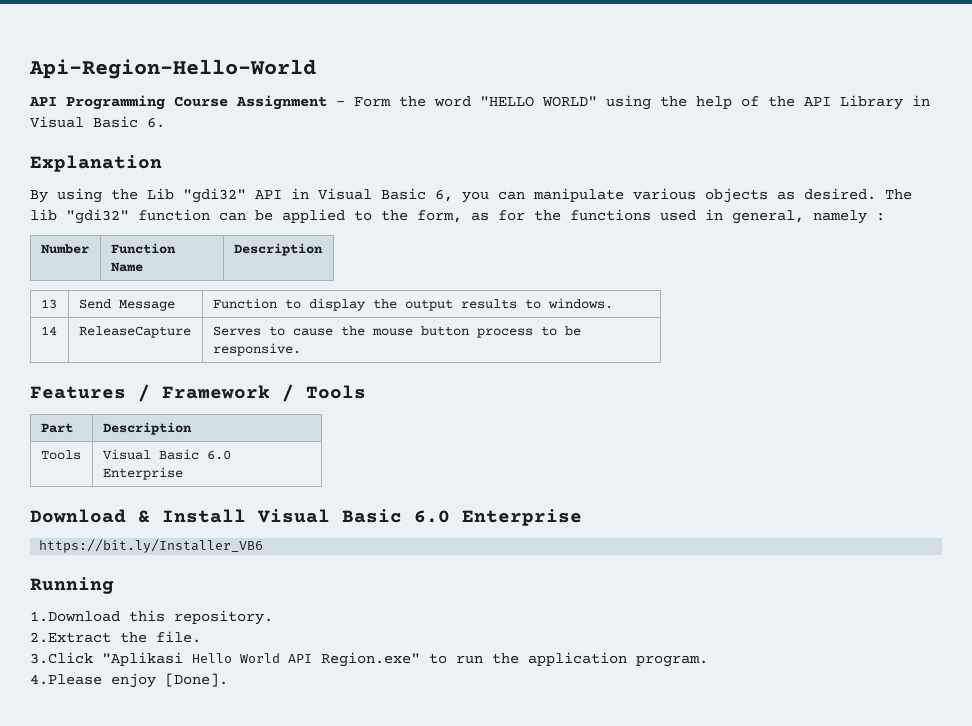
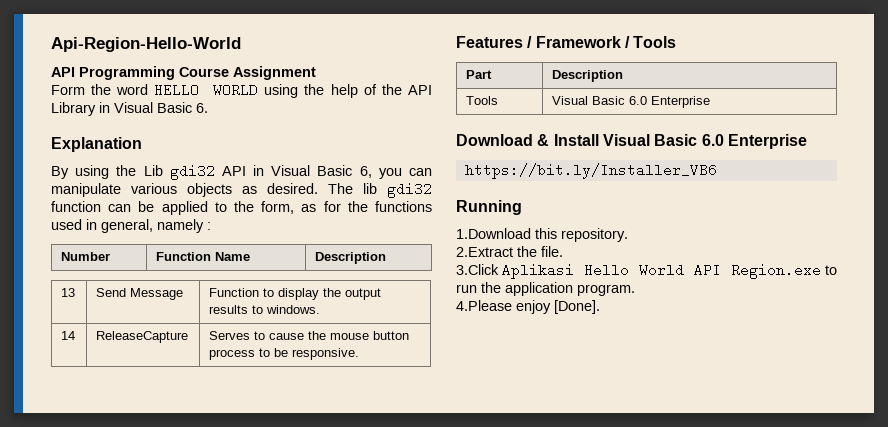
[336,101,345,106] - -> (316, 73) //
[480,96,597,107] "HELLO WORLD" -> [154,83,259,97] HELLO WORLD
[183,188,246,203] "gdi32" -> [169,164,215,180] gdi32
[66,209,129,224] "gdi32" -> [387,182,432,198] gdi32
[102,652,183,666] "Aplikasi -> [502,263,575,279] Aplikasi
[321,652,420,667] Region.exe" -> [730,263,821,279] Region.exe

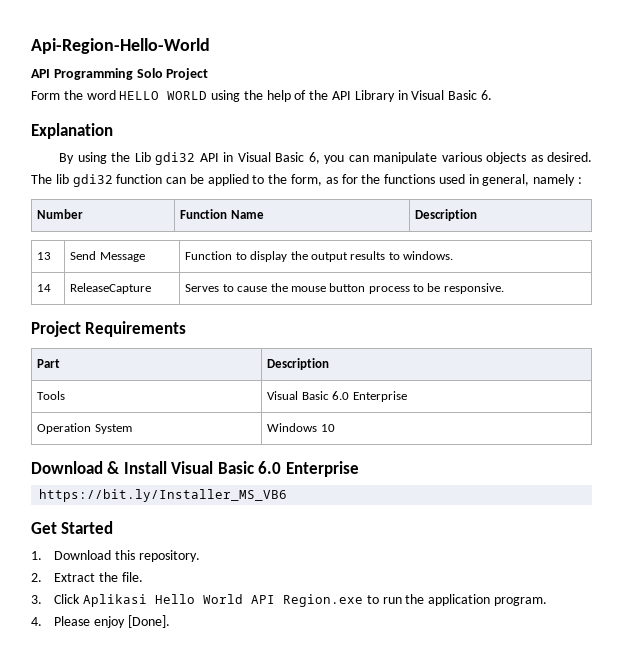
[179,66,316,80] Course Assignment -> [136,68,209,80] Solo Project
[456,36,677,48] Features / Framework / Tools -> [31,321,187,337] Project Requirements
(711, 102) none -> [37,423,132,434] [267,423,335,432] // Operation System | Windows 10
[464,163,717,179] [456,200,522,215] [456,228,531,239] https://bit.ly/Installer_VB6 // Running // 1.Download -> [39,489,288,502] [31,521,114,534] [31,550,112,560] https://bit.ly/Installer_MS_VB6 // Get Started // 1. Download
[456,247,513,257] 2.Extract -> [31,573,96,582] 2. Extract
[456,264,499,275] 3.Click -> [31,594,81,604] 3. Click
[456,300,512,311] 4.Please -> [31,616,91,626] 4. Please

